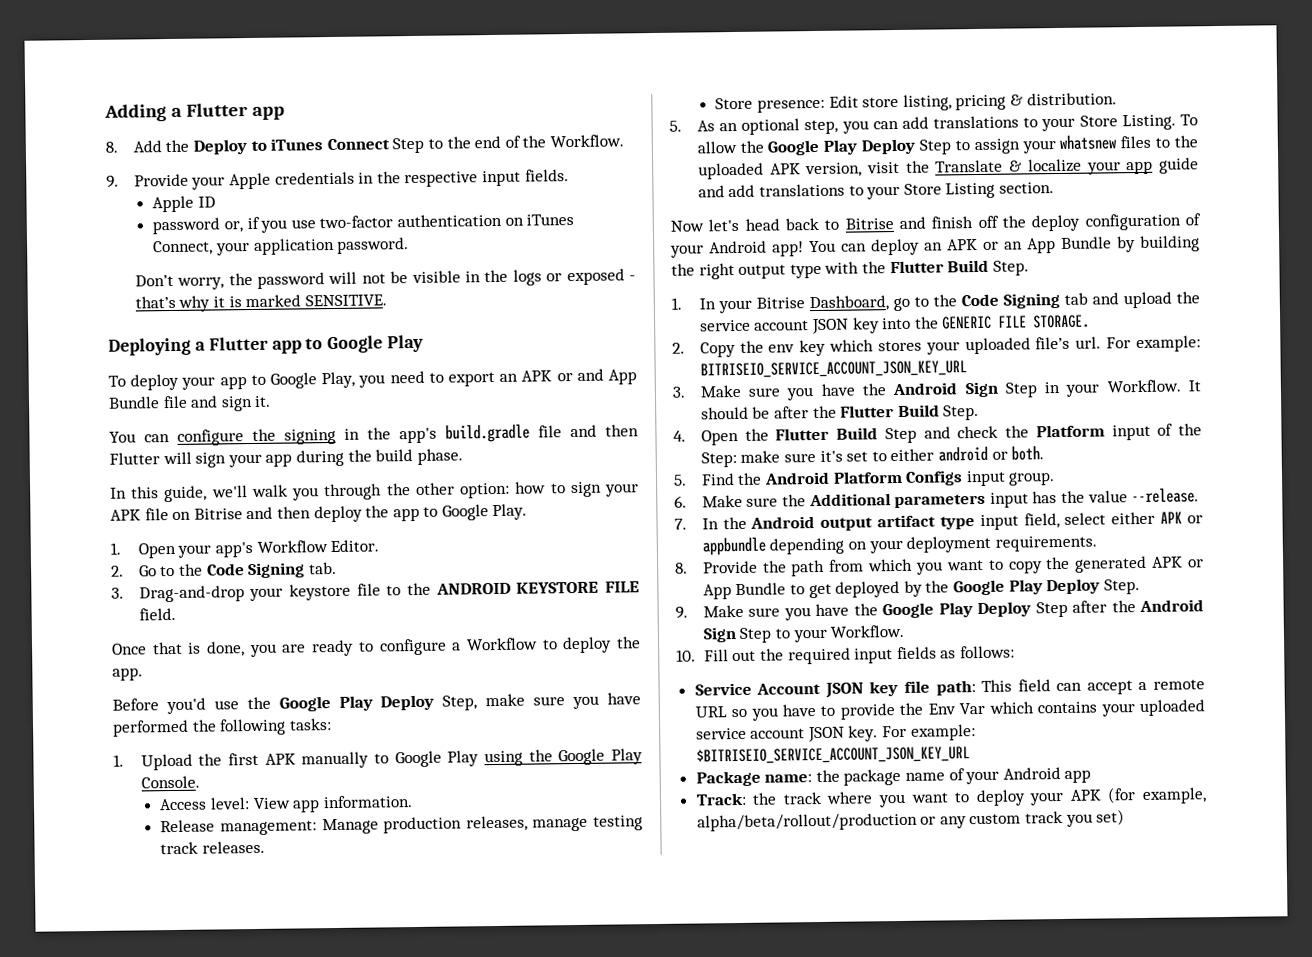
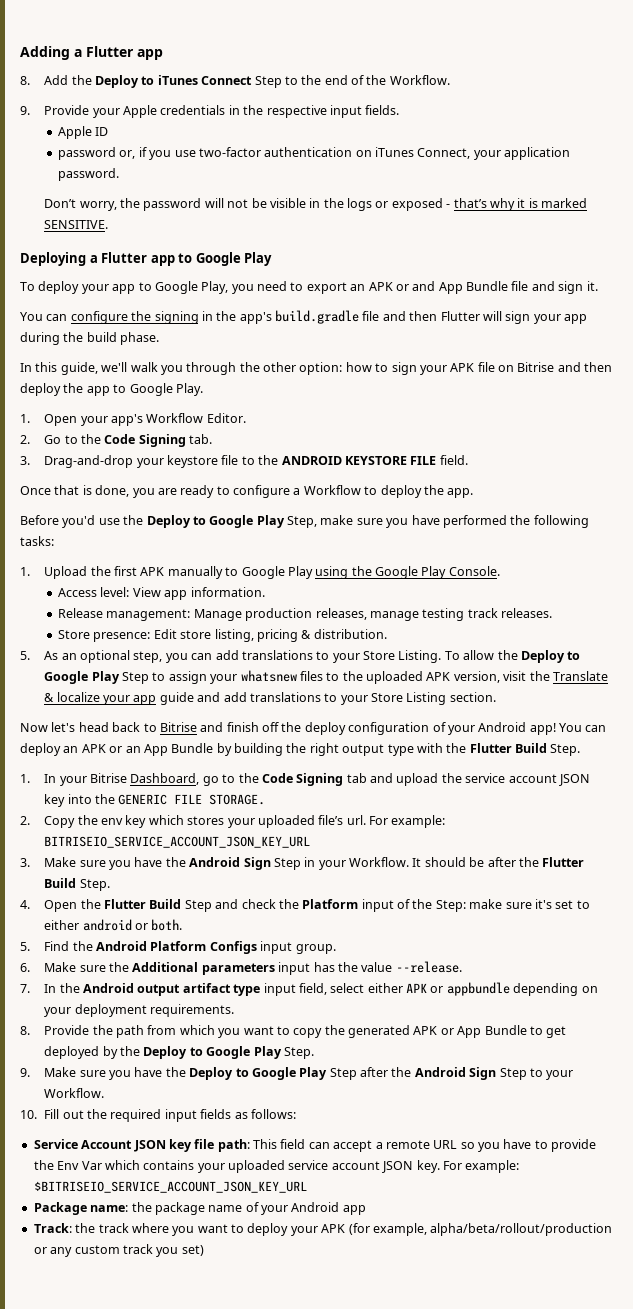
[278,694,435,712] Google Play Deploy -> [146,515,285,528] Deploy to Google Play
[767,138,916,156] Google Play Deploy -> [520,650,581,663] [44,671,120,684] Deploy to Google Play
[952,578,1101,596] Google Play Deploy -> [143,1046,282,1059] Deploy to Google Play
[882,601,1032,619] Google Play Deploy -> [189,1067,328,1080] Deploy to Google Play

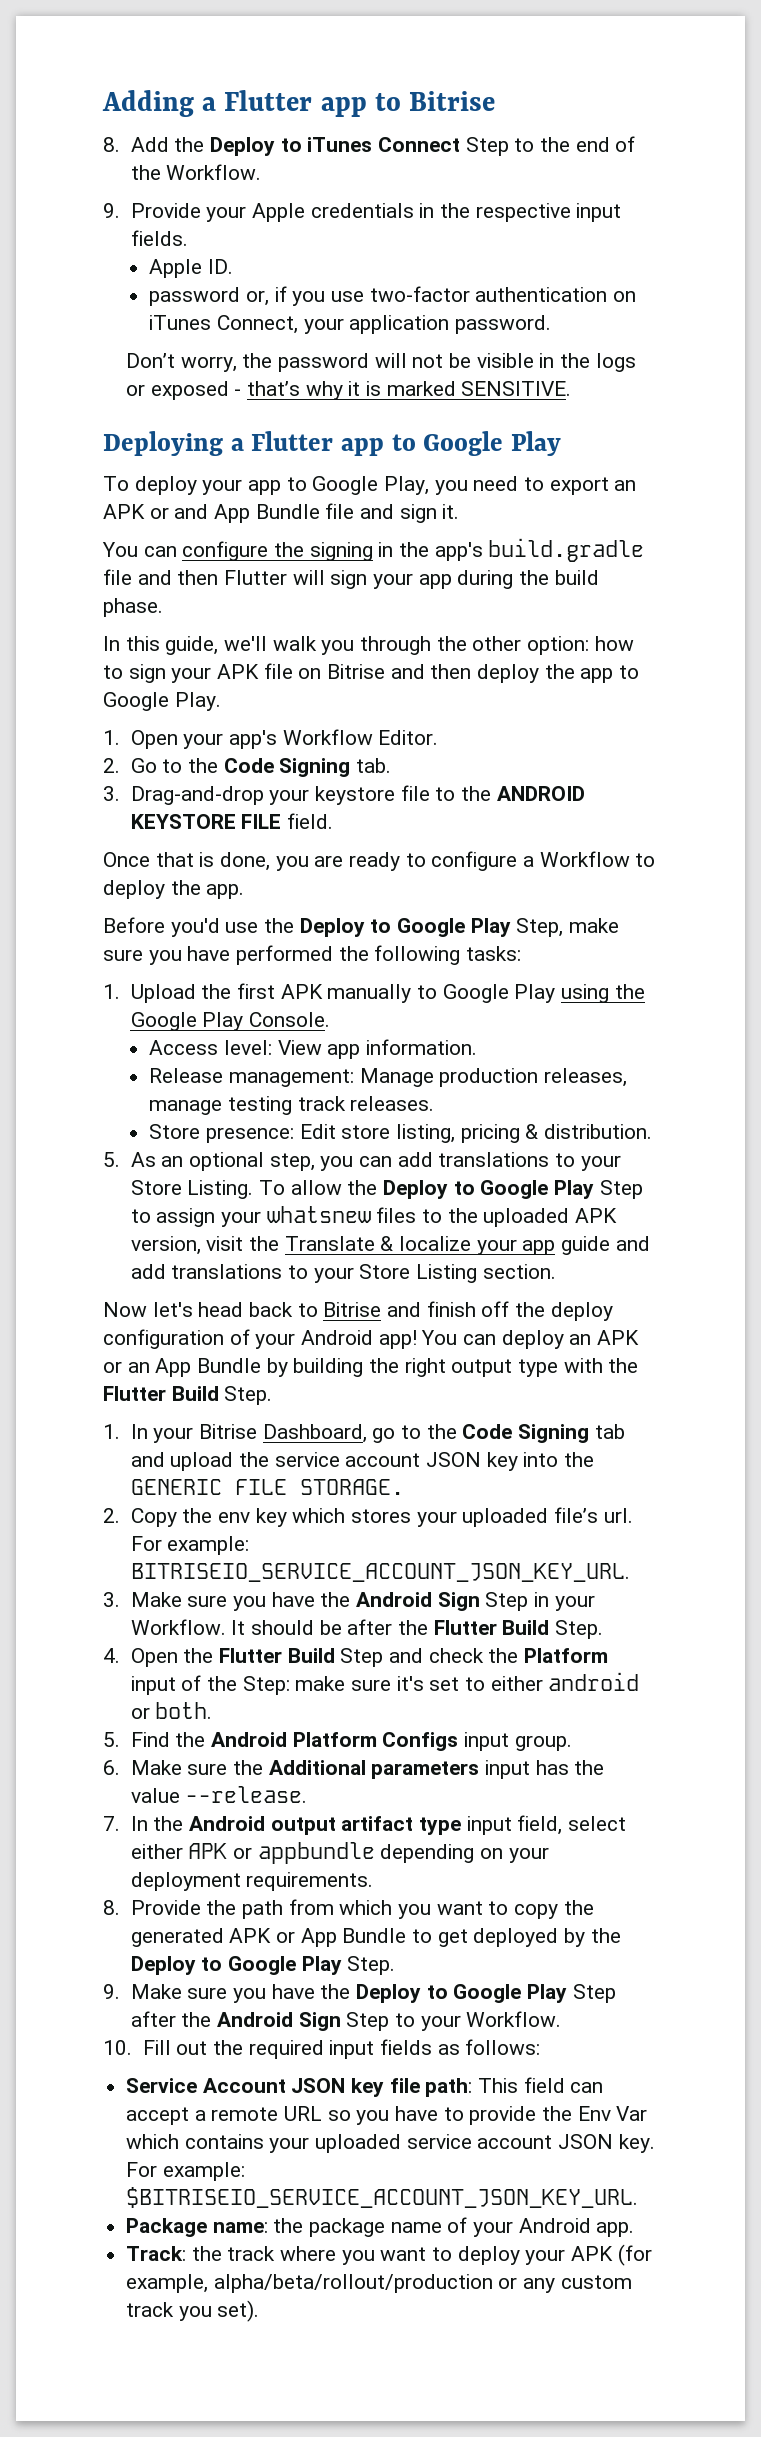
(163, 54) none -> [374,91,496,111] to Bitrise
[95,127,109,136] ID -> [207,259,233,274] ID.
[44,836,311,848] BITRISEIO_SERVICE_ACCOUNT_JSON_KEY_URL -> [130,1563,630,1582] BITRISEIO_SERVICE_ACCOUNT_JSON_KEY_URL.
[33,1181,307,1193] $BITRISEIO_SERVICE_ACCOUNT_JSON_KEY_URL -> [126,2187,639,2208] $BITRISEIO_SERVICE_ACCOUNT_JSON_KEY_URL.
[342,1205,366,1215] app -> [596,2222,635,2237] app.
[181,1245,204,1256] set) -> [217,2300,260,2322] set).

